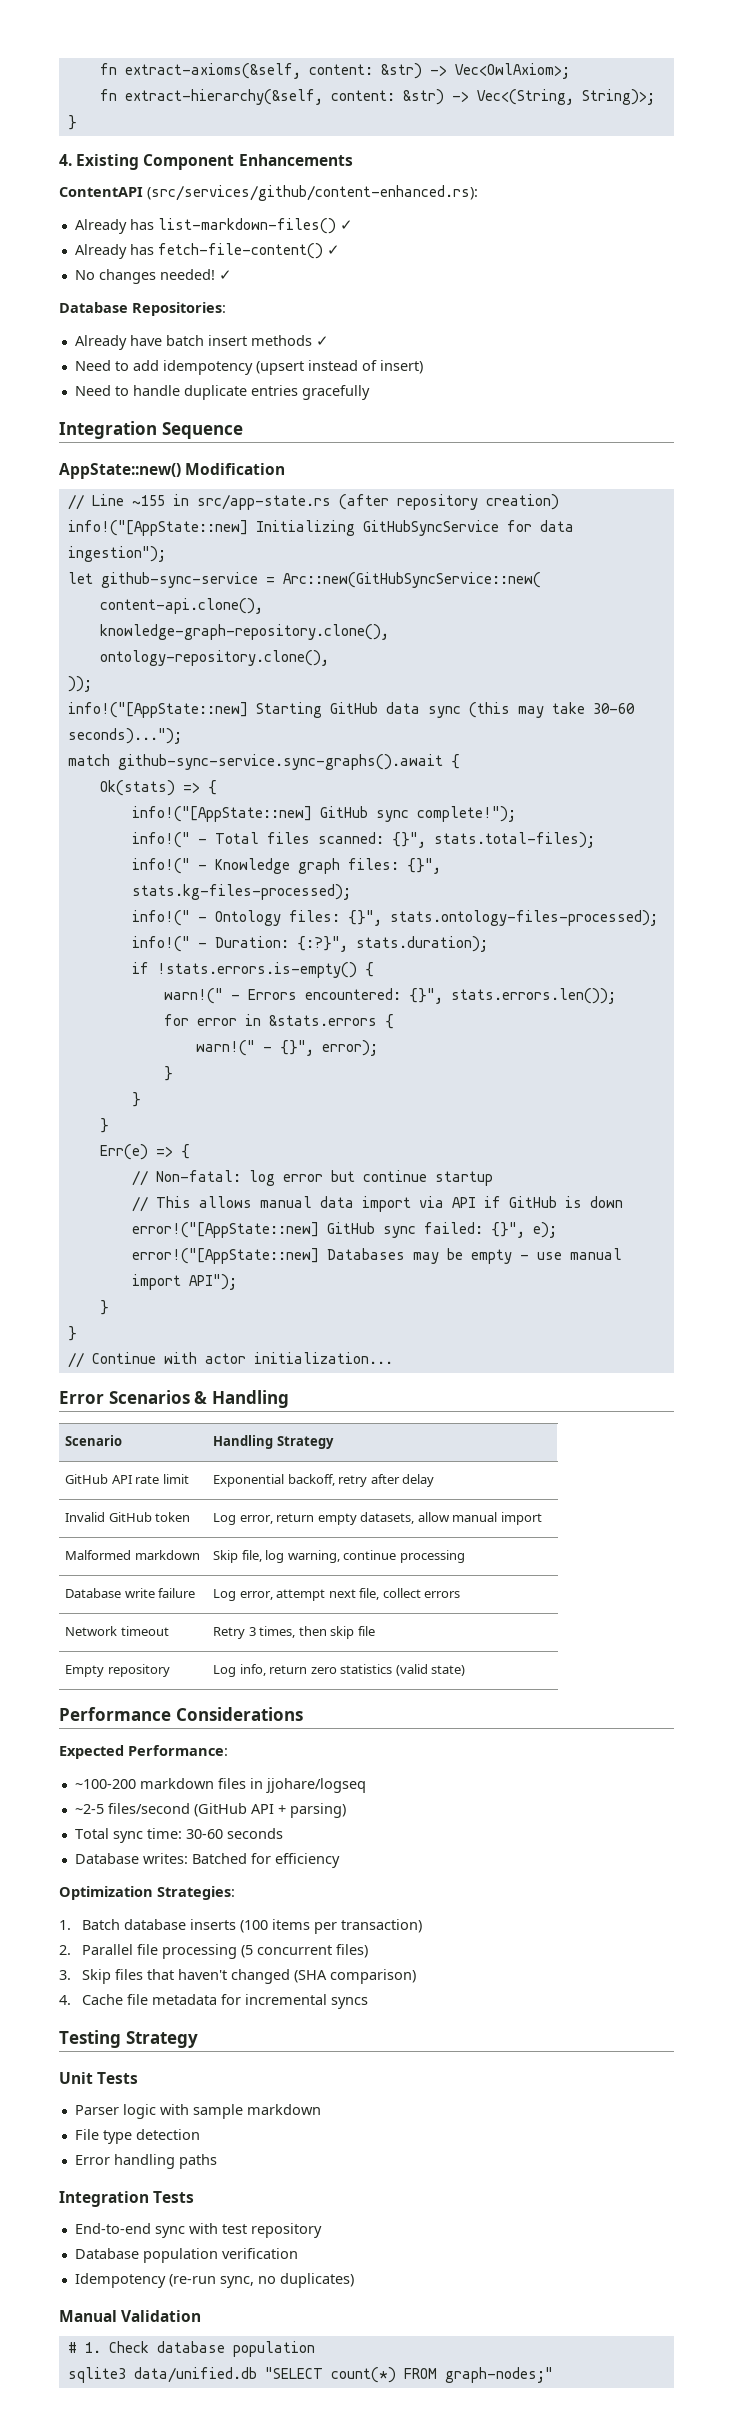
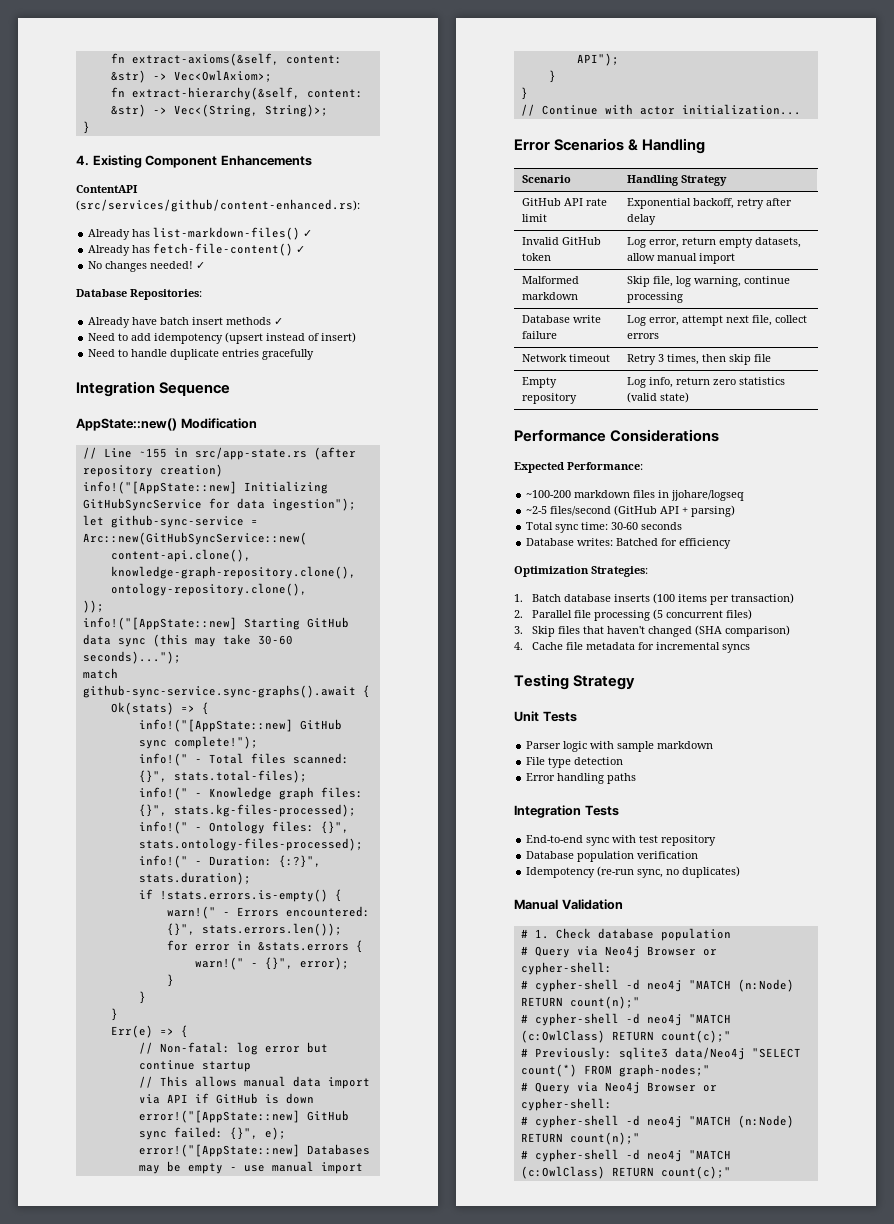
[67,2367,553,2383] sqlite3 data/unified.db "SELECT count(*) FROM graph-nodes;" -> [520,946,717,958] [520,962,612,975] [520,979,794,992] [520,996,640,1009] [520,1013,731,1026] [520,1030,731,1043] [520,1047,801,1060] [520,1064,710,1077] [520,1082,717,1094] [520,1098,612,1111] [520,1115,794,1128] [520,1132,640,1145] [520,1149,731,1162] [520,1166,731,1179] # Query via Neo4j Browser or cypher-shell: // # cypher-shell -d neo4j "MATCH (n:Node) RETURN count(n);" // # cypher-shell -d neo4j "MATCH (c:OwlClass) RETURN count(c);" // # Previously: sqlite3 data/Neo4j "SELECT count(*) FROM graph-nodes;" // # Query via Neo4j Browser or cypher-shell: // # cypher-shell -d neo4j "MATCH (n:Node) RETURN count(n);" // # cypher-shell -d neo4j "MATCH (c:OwlClass) RETURN count(c);"

